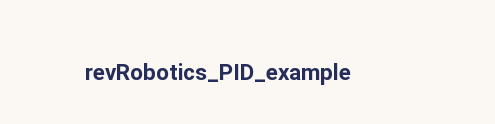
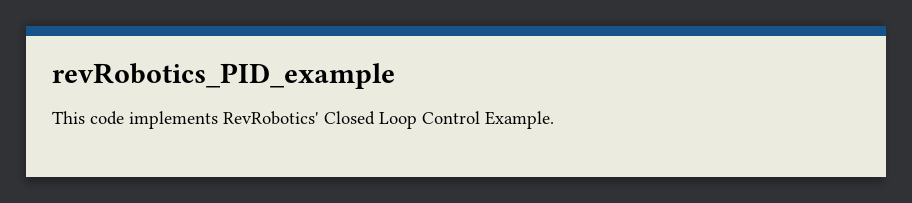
(351, 74) none -> [52,111,554,129] // This code implements RevRobotics' Closed Loop Control Example.

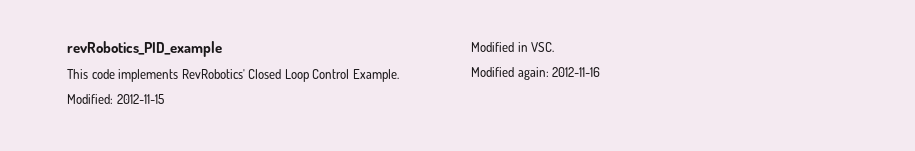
(554, 120) none -> [67,94,164,104] [471,42,555,52] [471,67,601,80] // Modified: 2012-11-15 // Modified in VSC. // Modified again: 2012-11-16

